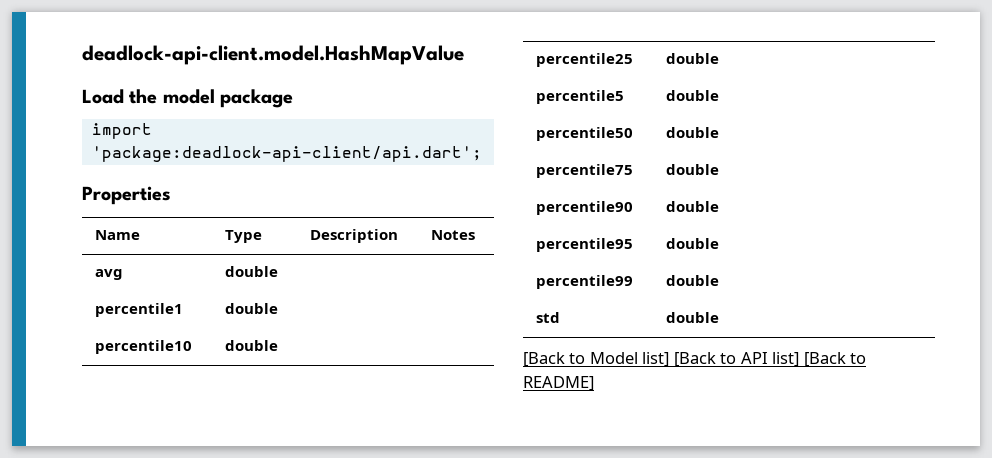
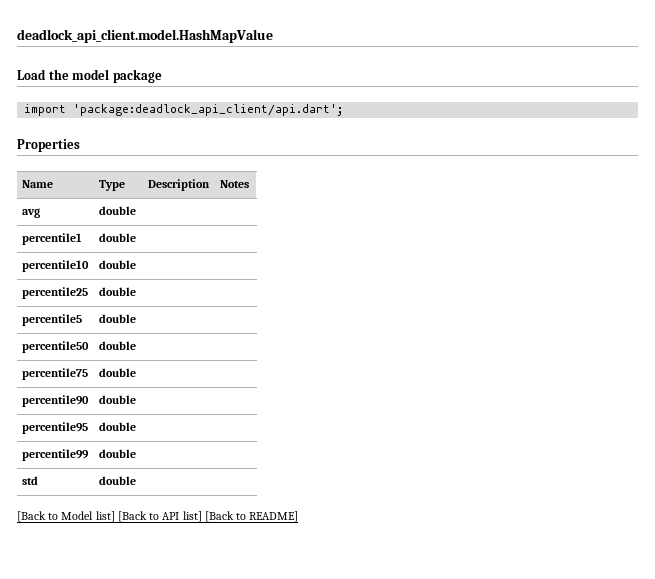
[82,45,464,65] deadlock-api-client.model.HashMapValue -> [17,29,273,43] deadlock_api_client.model.HashMapValue
[91,146,482,162] 'package:deadlock-api-client/api.dart'; -> [73,104,344,116] 'package:deadlock_api_client/api.dart';

